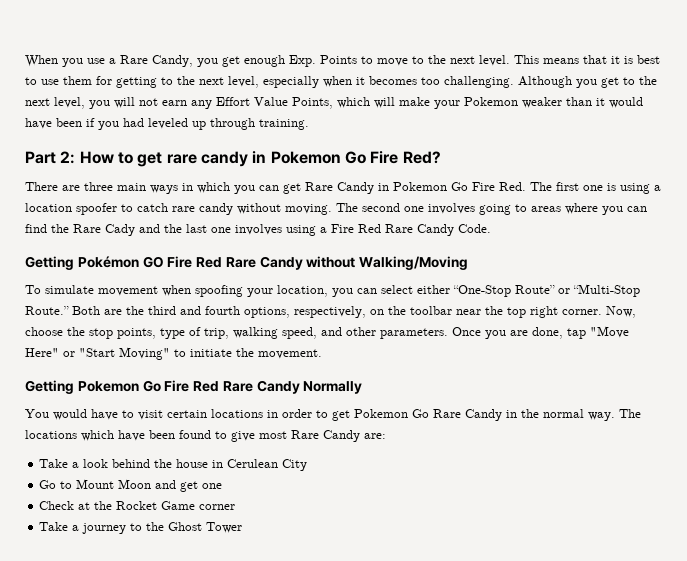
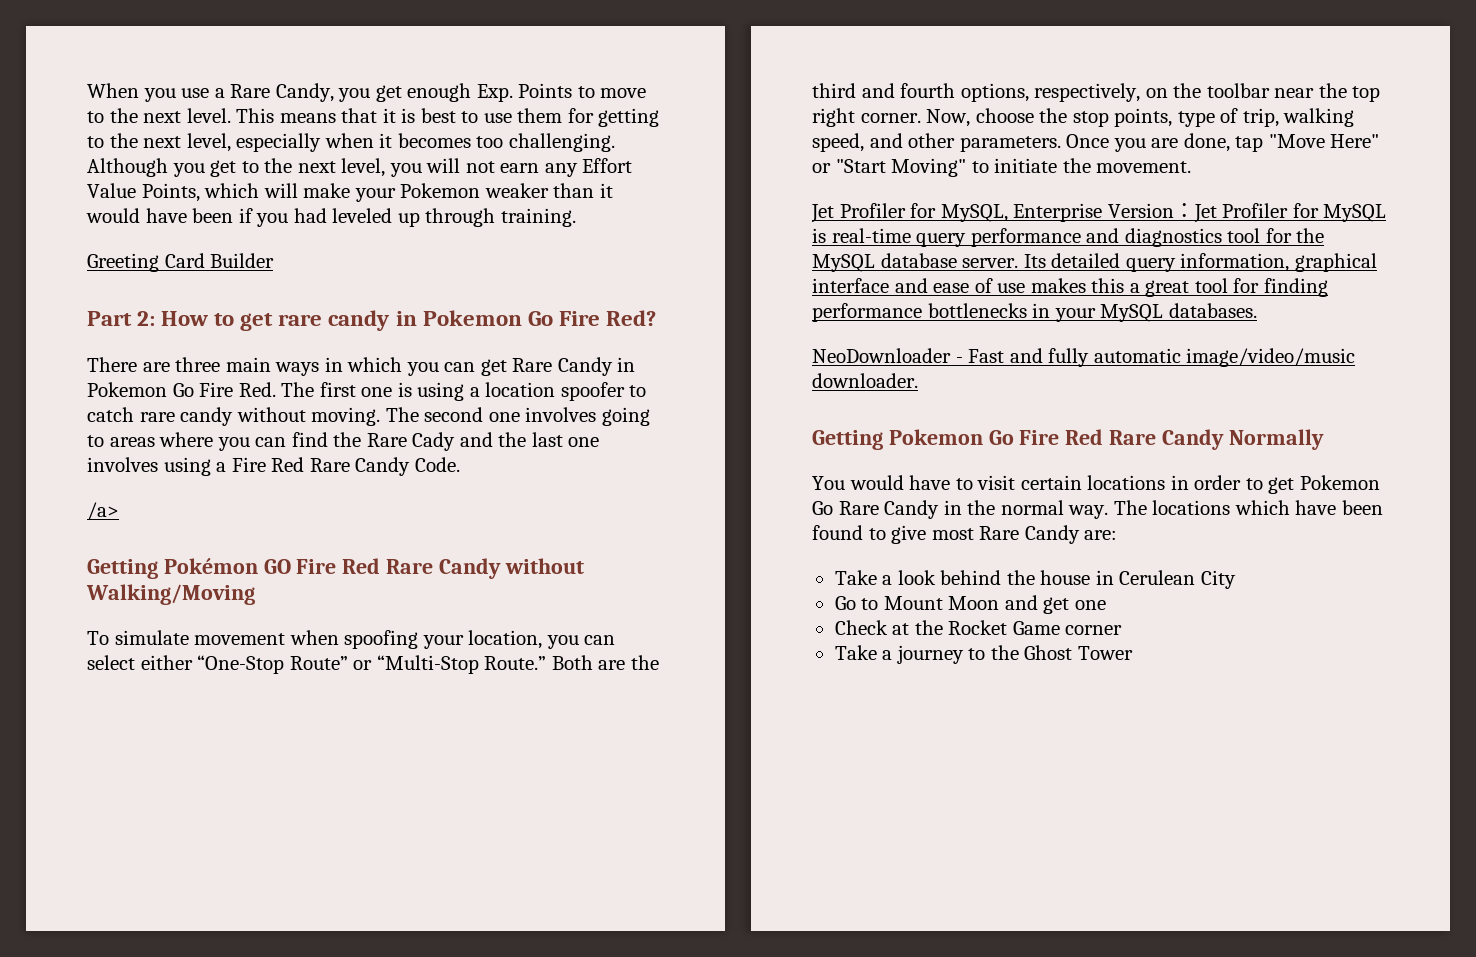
(309, 124) none -> [87,253,275,272] // Greeting Card Builder
(491, 228) none -> [87,502,119,520] // /a>
(322, 354) none -> [811,203,1387,223] [812,228,1325,247] [812,253,1377,272] [812,278,1328,297] [812,303,1257,322] [812,348,1356,367] [812,373,918,388] // Jet Profiler for MySQL, Enterprise Version：Jet Profiler for MySQL is real-time query performance and diagnostics tool for the MySQL database server. Its detailed query information, graphical interface and ease of use makes this a great tool for finding performance bottlenecks in your MySQL databases. // NeoDownloader - Fast and fully automatic image/video/music downloader.

